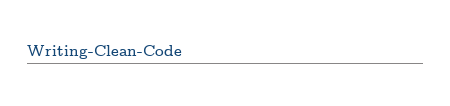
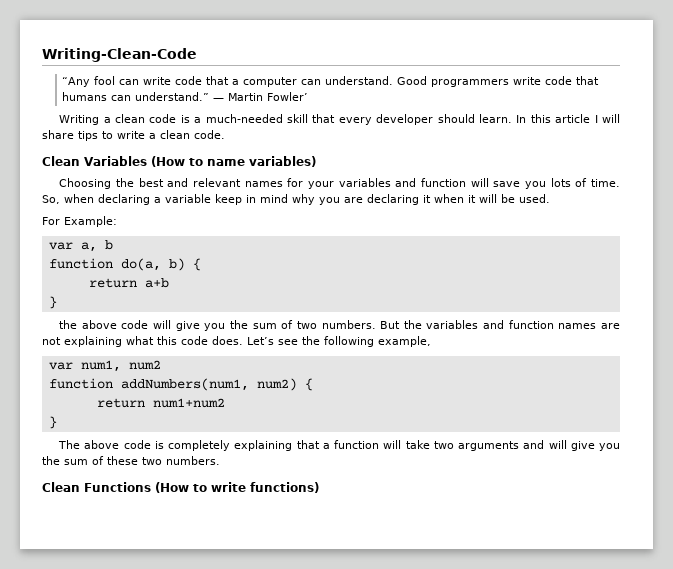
(182, 52) none -> [62,76,600,87] [62,92,309,101] [59,114,620,125] [42,130,225,141] [42,156,316,167] [59,178,621,189] [42,194,550,205] [42,216,117,227] [48,240,113,252] [48,258,201,271] [88,278,169,288] [48,296,57,309] [59,320,620,331] [42,336,431,347] [48,360,161,372] [48,378,313,391] [96,398,225,408] [48,416,57,429] [58,440,621,451] [42,456,220,465] [42,482,319,493] // “Any fool can write code that a computer can understand. Good programmers write code that humans can understand.” — Martin Fowler’ // Writing a clean code is a much-needed skill that every developer should learn. In this article I will share tips to write a clean code. // Clean Variables (How to name variables) // Choosing the best and relevant names for your variables and function will save you lots of time. So, when declaring a variable keep in mind why you are declaring it when it will be used. // For Example: // var a, b // function do(a, b) { // return a+b // } // the above code will give you the sum of two numbers. But the variables and function names are not explaining what this code does. Let’s see the following example, // var num1, num2 // function addNumbers(num1, num2) { // return num1+num2 // } // The above code is completely explaining that a function will take two arguments and will give you the sum of these two numbers. // Clean Functions (How to write functions)

